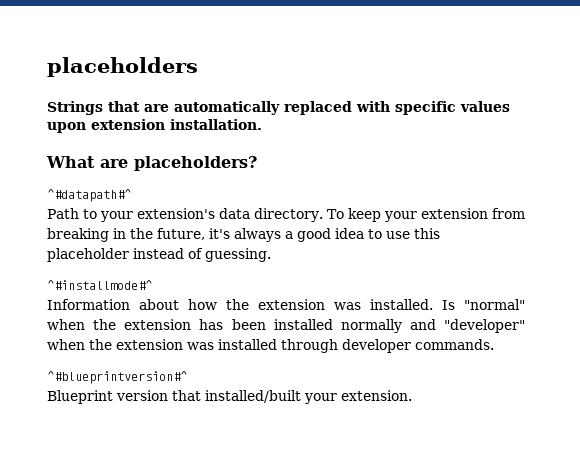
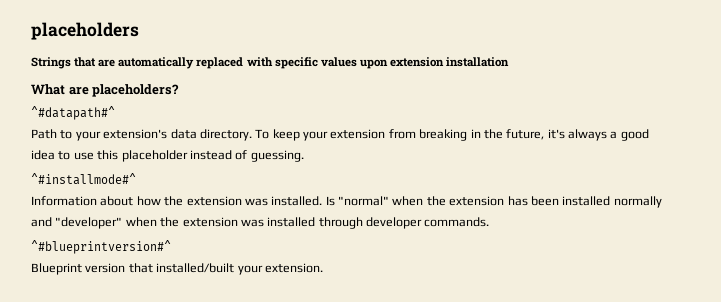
[170,119,262,130] installation. -> [446,57,510,67] installation

